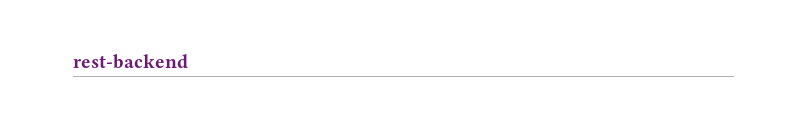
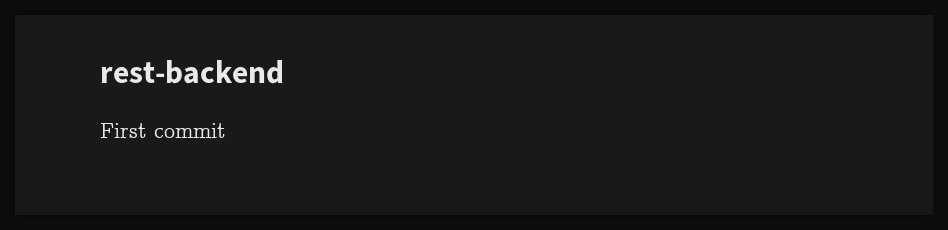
(188, 61) none -> [100,123,226,138] // First commit

